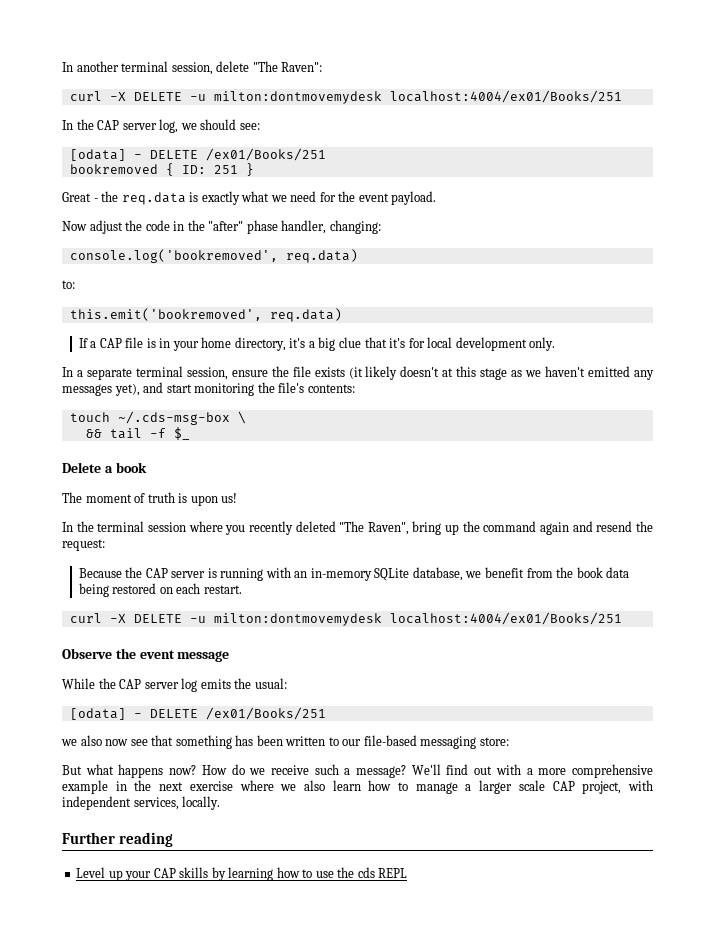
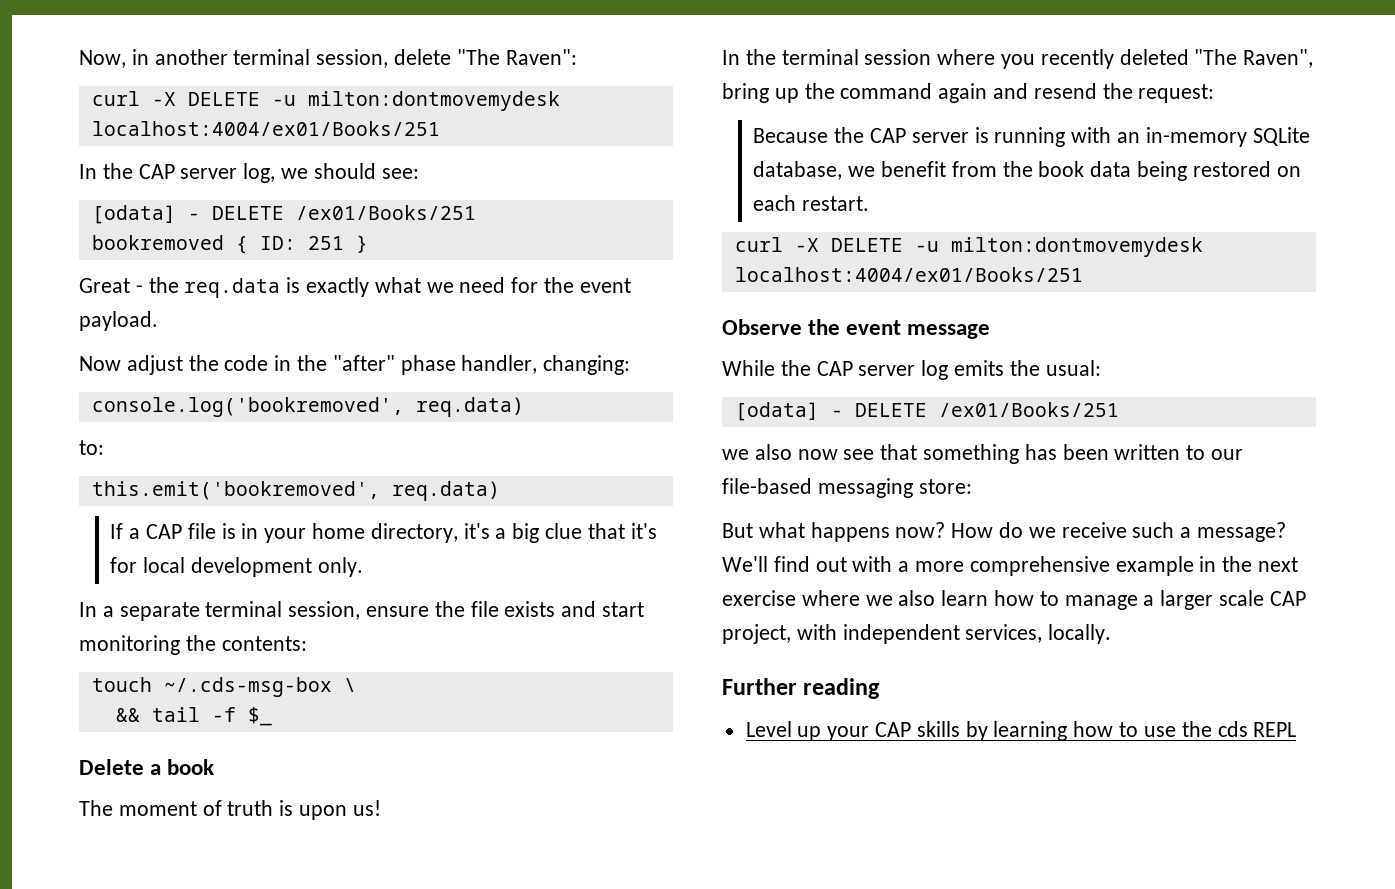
[62,62,73,72] In -> [79,49,149,68] Now, in
[348,366,655,380] [62,383,140,396] (it likely doesn't at this stage as we haven't emitted any messages yet), -> (556, 609) none
[278,382,305,393] file's -> (216, 643) none

